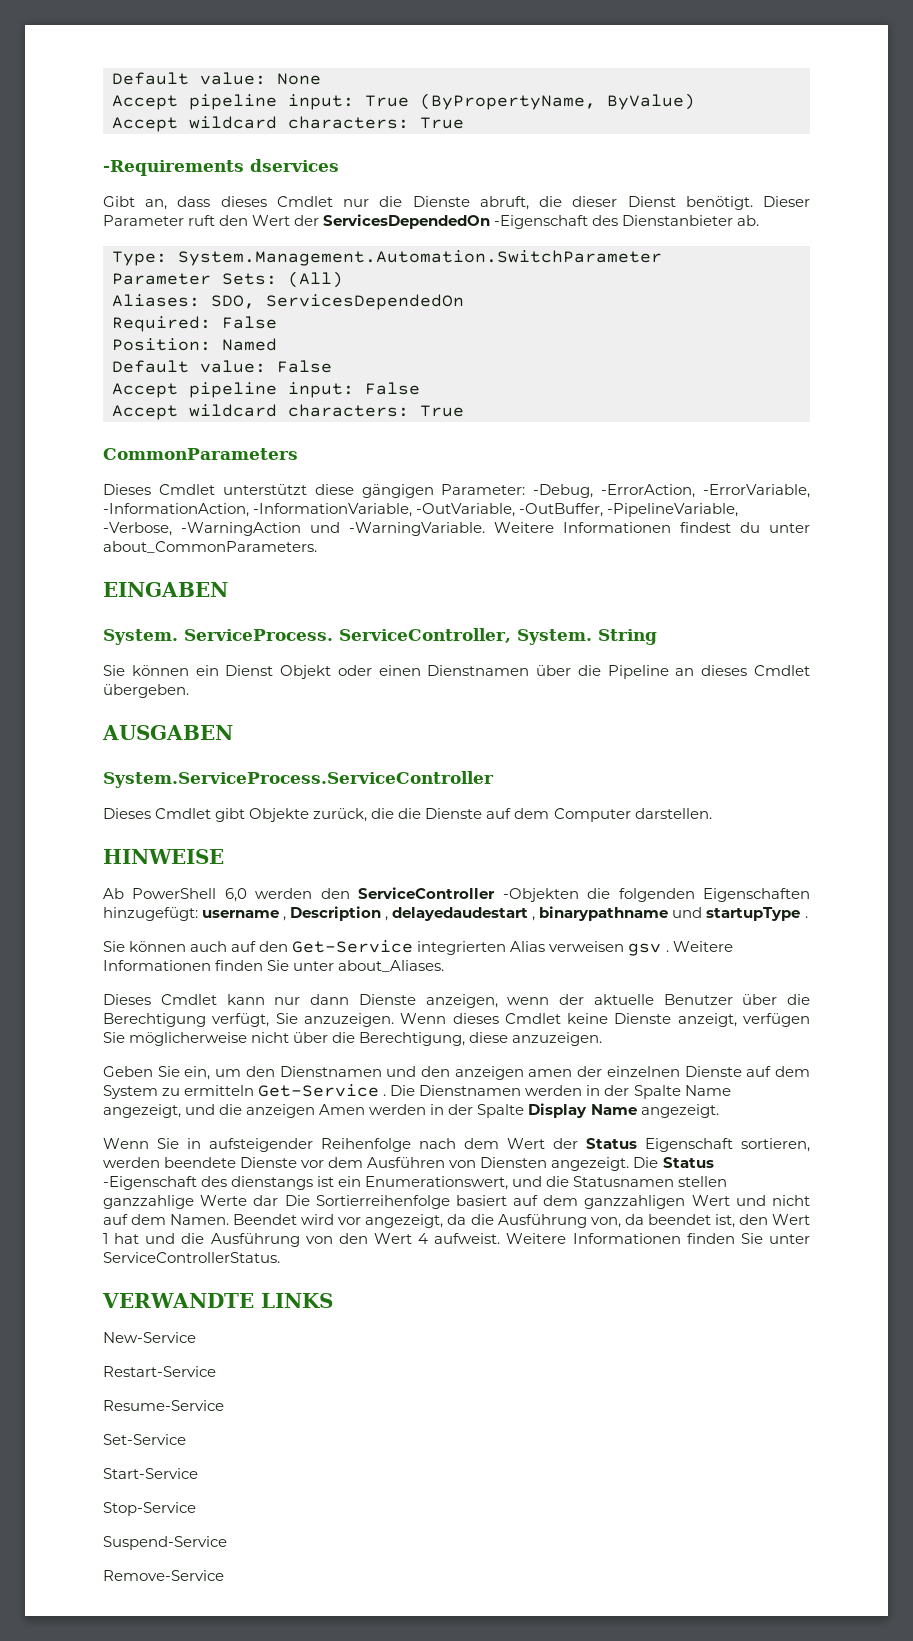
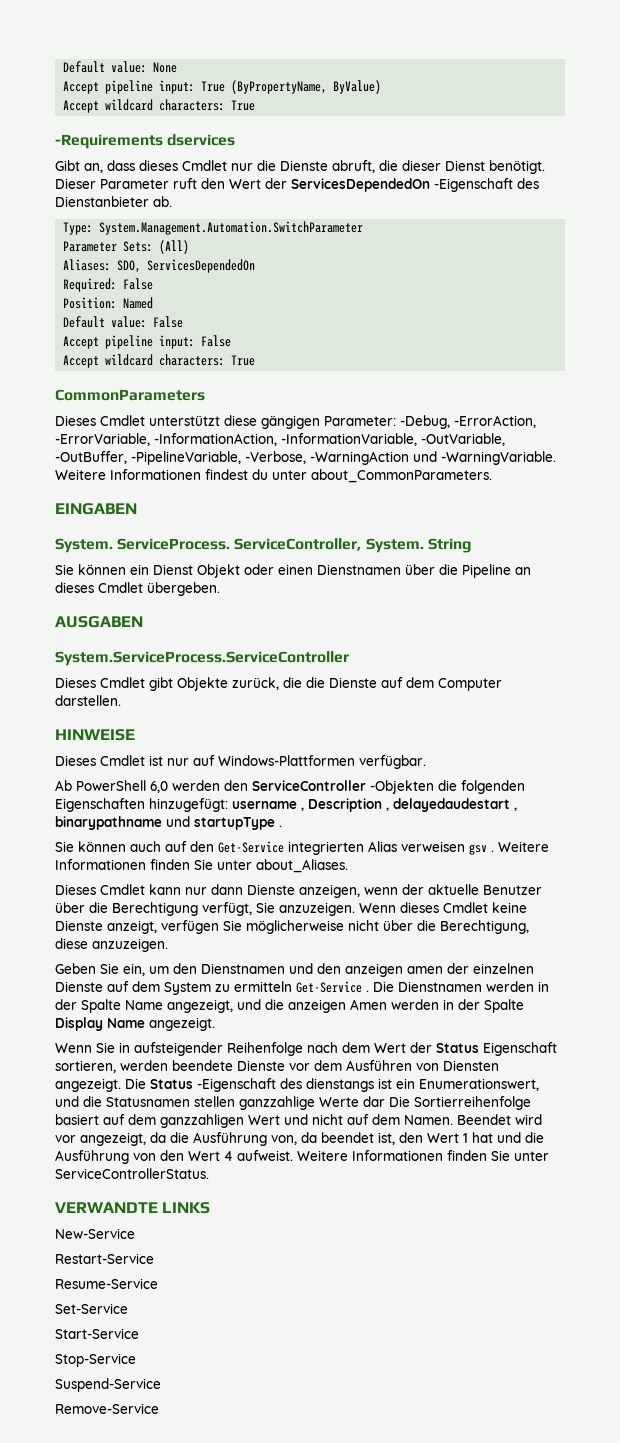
(224, 856) none -> [55,755,426,769] // Dieses Cmdlet ist nur auf Windows-Plattformen verfügbar.

